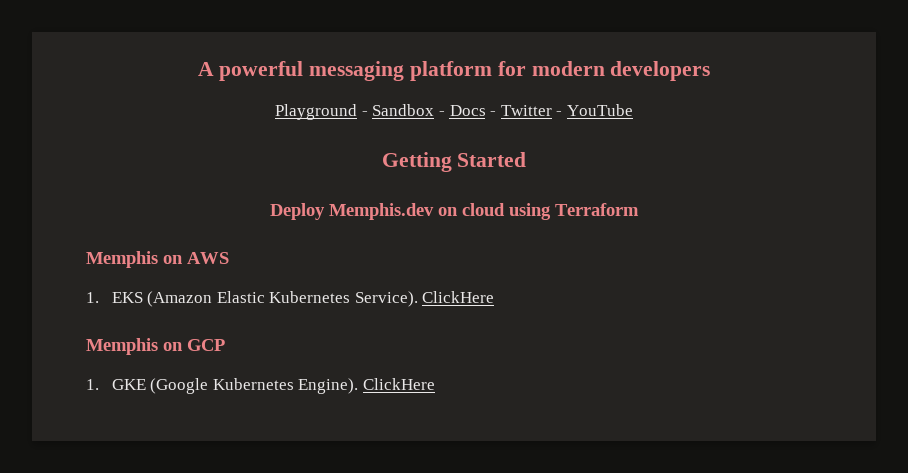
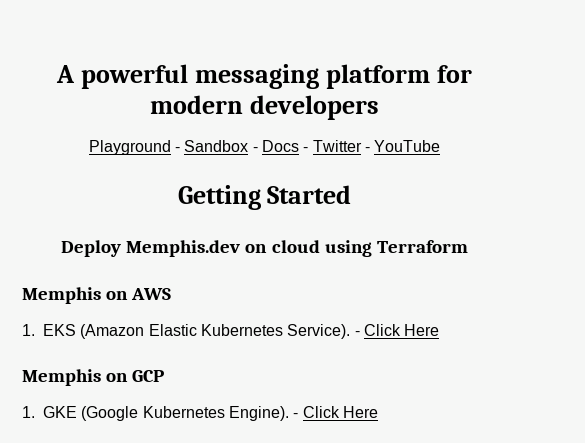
[422,291,495,303] ClickHere -> [354,324,440,336] - Click Here
[362,378,435,390] ClickHere -> [293,406,378,418] - Click Here

